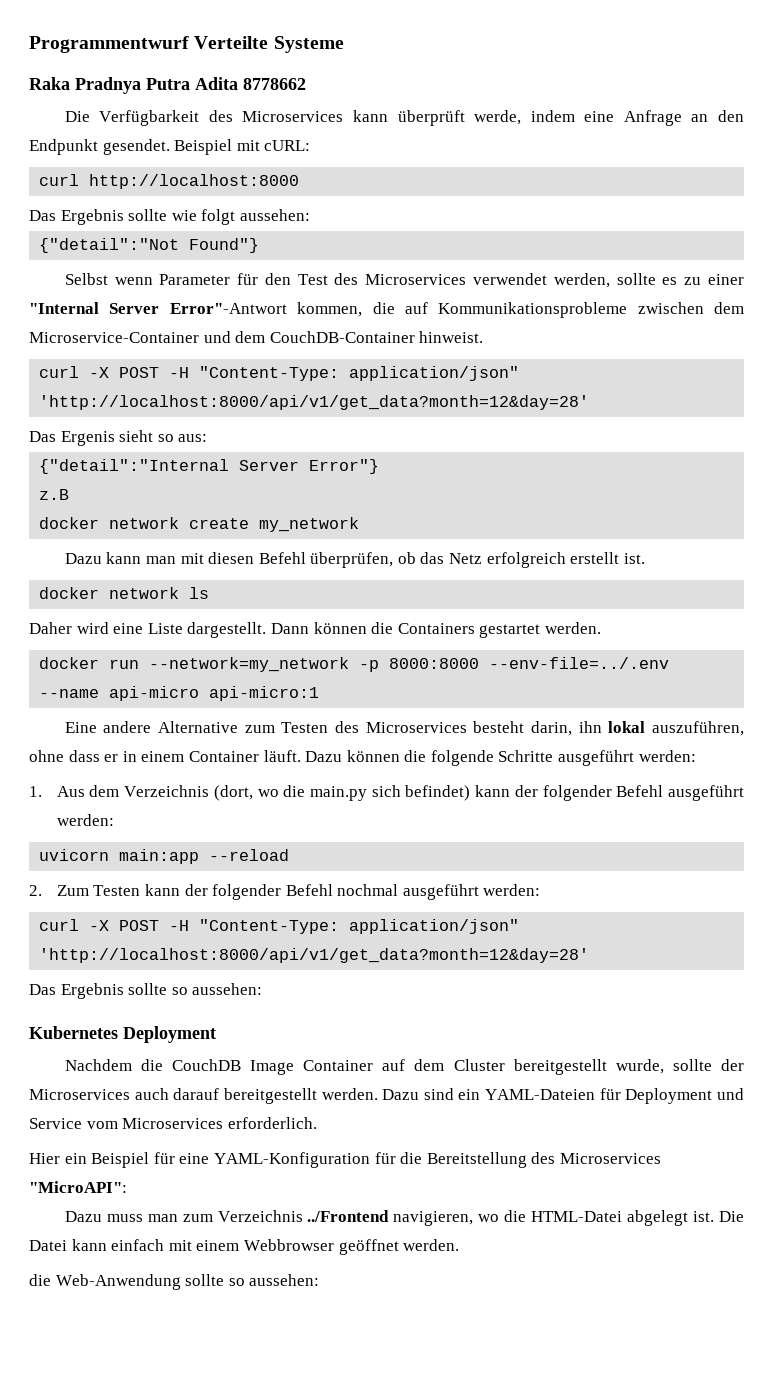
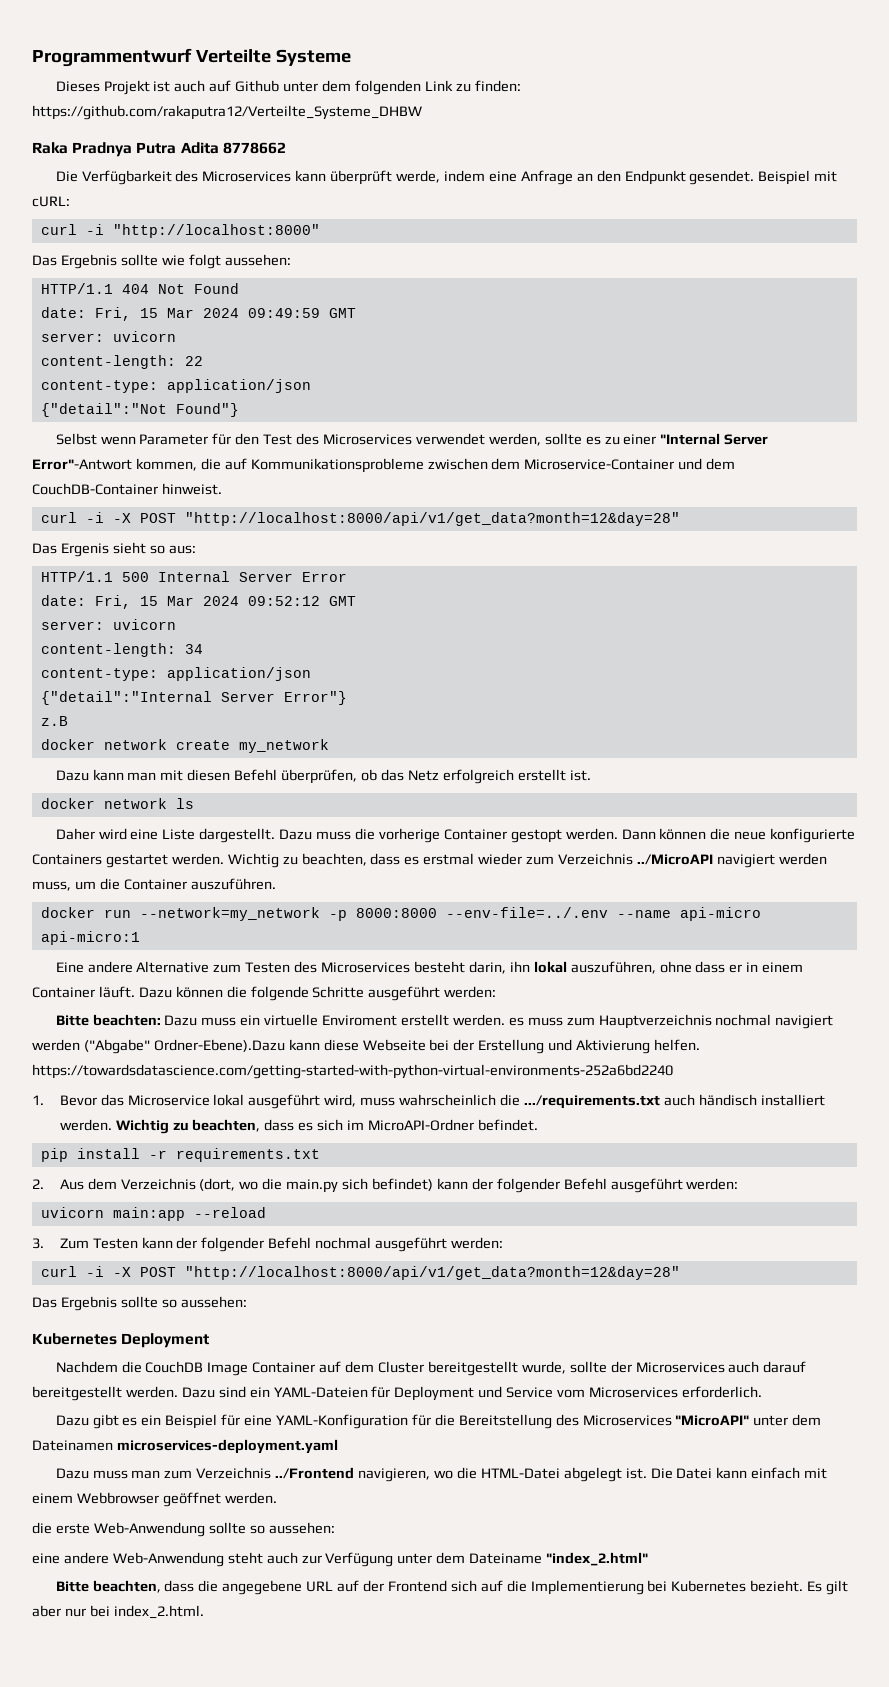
(344, 44) none -> [55,80,521,95] [32,105,422,120] // Dieses Projekt ist auch auf Github unter dem folgenden Link zu finden: https://github.com/rakaputra12/Verteilte_Systeme_DHBW
[89,174,300,189] http://localhost:8000 -> [85,224,320,238] -i "http://localhost:8000"
(310, 215) none -> [40,283,239,294] [40,307,356,321] [40,331,176,342] [40,355,203,369] [40,379,311,393] // HTTP/1.1 404 Not Found // date: Fri, 15 Mar 2024 09:49:59 GMT // server: uvicorn // content-length: 22 // content-type: application/json
[89,366,520,381] [39,395,590,410] -X POST -H "Content-Type: application/json" 'http://localhost:8000/api/v1/get_data?month=12&day=28' -> [85,512,680,526] -i -X POST "http://localhost:8000/api/v1/get_data?month=12&day=28"
(208, 438) none -> [40,571,347,582] [40,595,356,609] [40,619,176,630] [40,643,203,657] [40,667,311,681] // HTTP/1.1 500 Internal Server Error // date: Fri, 15 Mar 2024 09:52:12 GMT // server: uvicorn // content-length: 34 // content-type: application/json
(267, 630) none -> [279,828,618,843] Dazu muss die vorherige Container gestopt werden.
(394, 628) none -> [734,828,856,843] neue konfigurierte
(601, 628) none -> [227,853,827,868] [32,878,276,891] Wichtig zu beachten, dass es erstmal wieder zum Verzeichnis ../MicroAPI navigiert werden muss, um die Container auszuführen.
[29,786,42,797] 1. -> [55,1014,834,1029] [32,1039,701,1054] [32,1064,673,1079] [32,1094,825,1109] [59,1119,538,1134] [40,1148,320,1162] [32,1179,44,1189] Bitte beachten: Dazu muss ein virtuelle Enviroment erstellt werden. es muss zum Hauptverzeichnis nochmal navigiert werden ("Abgabe" Ordner-Ebene).Dazu kann diese Webseite bei der Erstellung und Aktivierung helfen. https://towardsdatascience.com/getting-started-with-python-virtual-environments-252a6bd2240 // 1. Bevor das Microservice lokal ausgeführt wird, muss wahrscheinlich die .../requirements.txt auch händisch installiert werden. Wichtig zu beachten, dass es sich im MicroAPI-Ordner befindet. // pip install -r requirements.txt // 2.
[29,885,42,896] 2. -> [32,1238,44,1249] 3.
[89,919,520,934] [39,948,590,963] -X POST -H "Content-Type: application/json" 'http://localhost:8000/api/v1/get_data?month=12&day=28' -> [85,1266,680,1280] -i -X POST "http://localhost:8000/api/v1/get_data?month=12&day=28"
[29,1153,60,1164] Hier -> [55,1414,138,1429] Dazu gibt es
[29,1181,127,1193] "MicroAPI": -> [675,1414,822,1426] [32,1439,338,1454] "MicroAPI" unter dem Dateinamen microservices-deployment.yaml
(51, 1280) none -> [55,1523,90,1534] erste
(320, 1280) none -> [32,1552,649,1567] [55,1580,849,1595] [32,1605,204,1619] // eine andere Web-Anwendung steht auch zur Verfügung unter dem Dateiname "index_2.html" // Bitte beachten, dass die angegebene URL auf der Frontend sich auf die Implementierung bei Kubernetes bezieht. Es gilt aber nur bei index_2.html.

